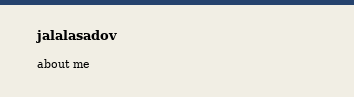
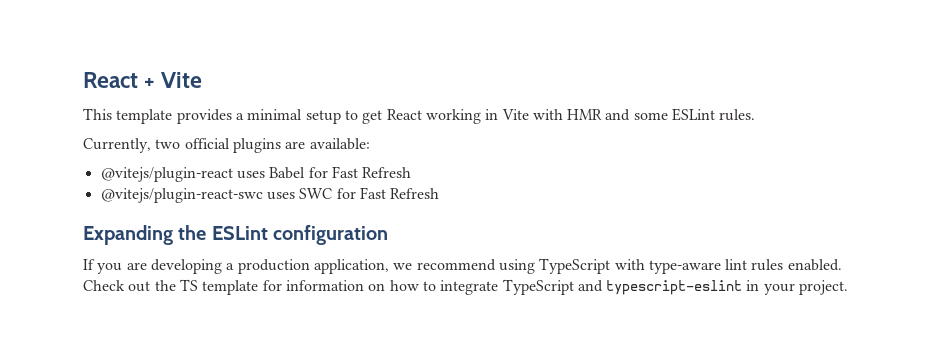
[36,30,117,43] [37,59,90,68] jalalasadov // about me -> [83,72,203,88] [83,108,756,124] [83,138,370,153] [100,166,412,182] [100,187,440,203] [83,225,389,245] [83,258,842,274] [83,279,849,295] React + Vite // This template provides a minimal setup to get React working in Vite with HMR and some ESLint rules. // Currently, two official plugins are available: // @vitejs/plugin-react uses Babel for Fast Refresh // @vitejs/plugin-react-swc uses SWC for Fast Refresh // Expanding the ESLint configuration // If you are developing a production application, we recommend using TypeScript with type-aware lint rules enabled. Check out the TS template for information on how to integrate TypeScript and typescript-eslint in your project.

